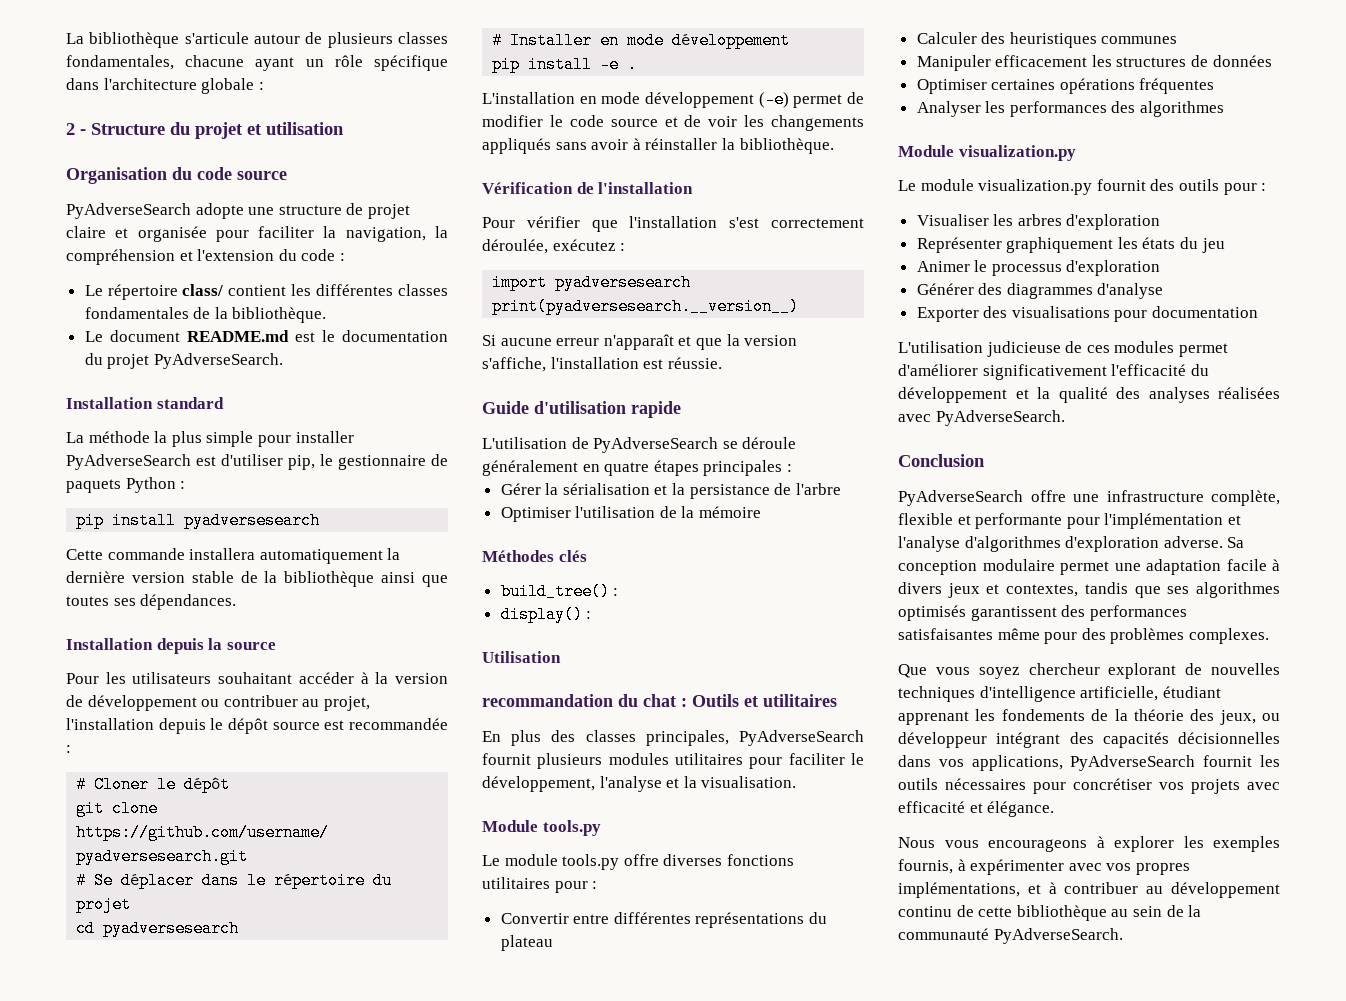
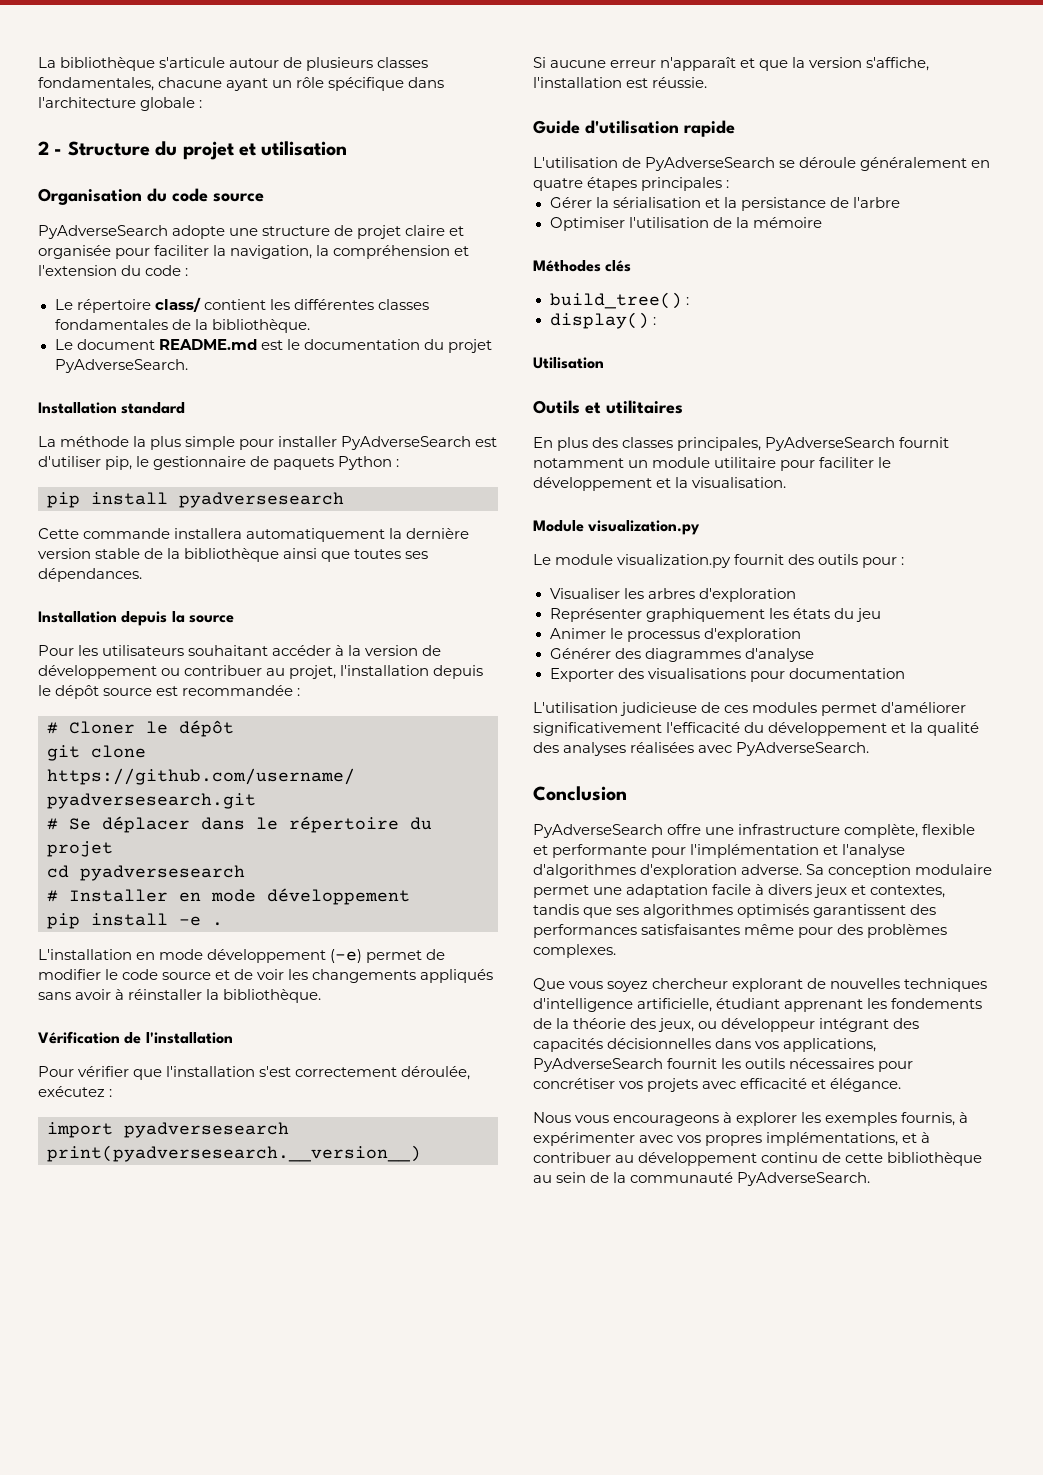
[482,694,687,707] recommandation du chat : -> (604, 363) none
[537,753,743,769] plusieurs modules utilitaires -> [533,457,777,468] notamment un module utilitaire
[482,776,662,792] développement, l'analyse -> [533,477,652,491] développement
[482,820,601,836] [482,854,794,870] [482,877,598,893] [500,912,828,928] [500,935,553,951] [916,32,1178,48] [916,55,1272,71] [916,78,1215,94] [916,101,1225,117] // Module tools.py // Le module tools.py offre diverses fonctions utilitaires pour : // Convertir entre différentes représentations du plateau // Calculer des heuristiques communes // Manipuler efficacement les structures de données // Optimiser certaines opérations fréquentes // Analyser les performances des algorithmes -> (787, 482) none

